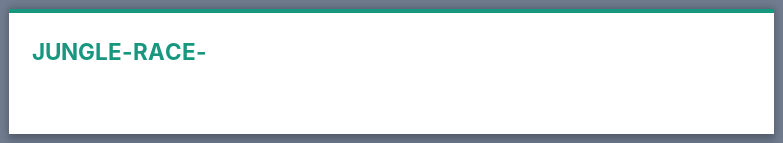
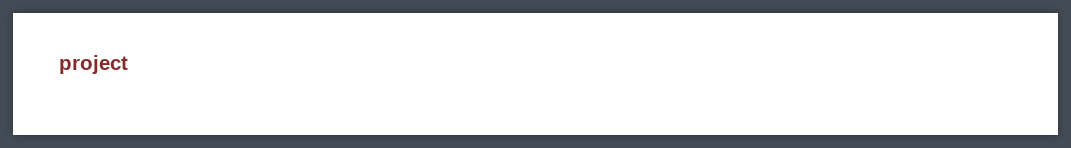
[32,43,207,60] JUNGLE-RACE- -> [59,55,128,74] project

